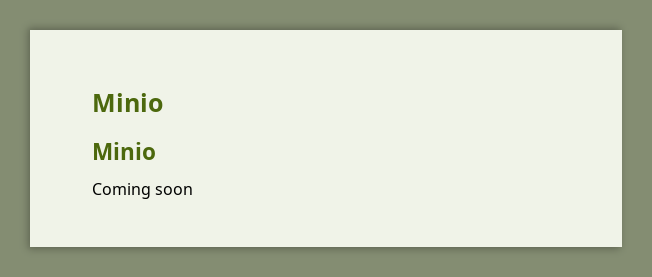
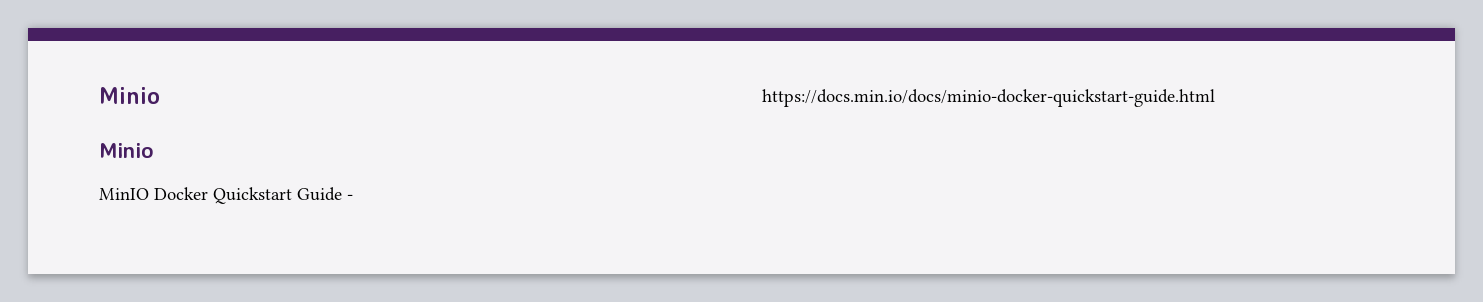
[92,183,194,199] Coming soon -> [99,187,353,204] [762,89,1215,107] MinIO Docker Quickstart Guide - https://docs.min.io/docs/minio-docker-quickstart-guide.html

